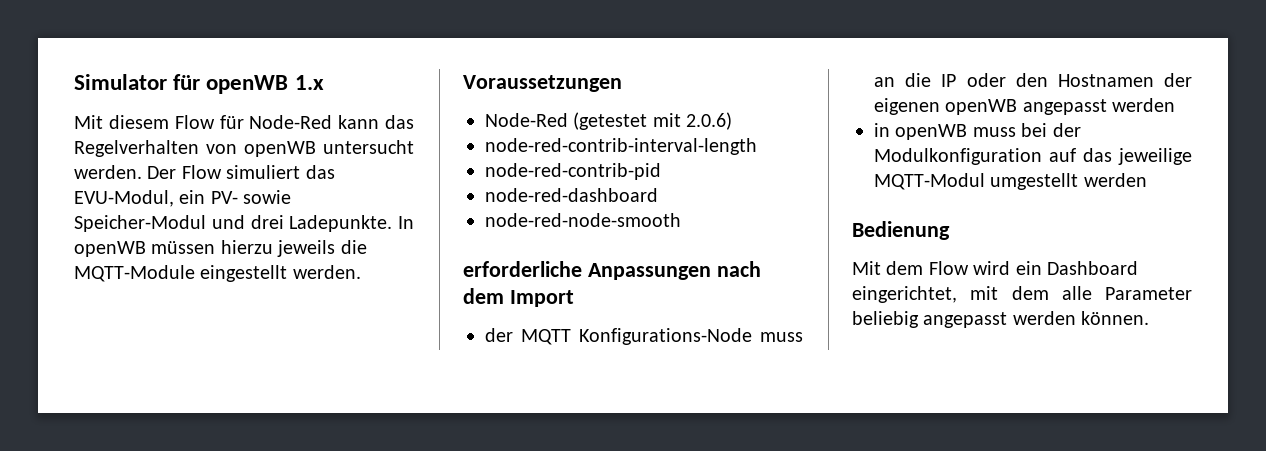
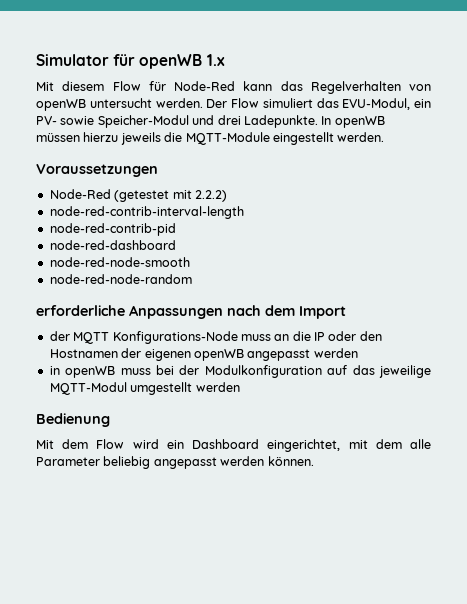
[686,112,733,130] 2.0.6) -> [194,190,227,202] 2.2.2)
(681, 220) none -> [49,274,192,284] // node-red-node-random

